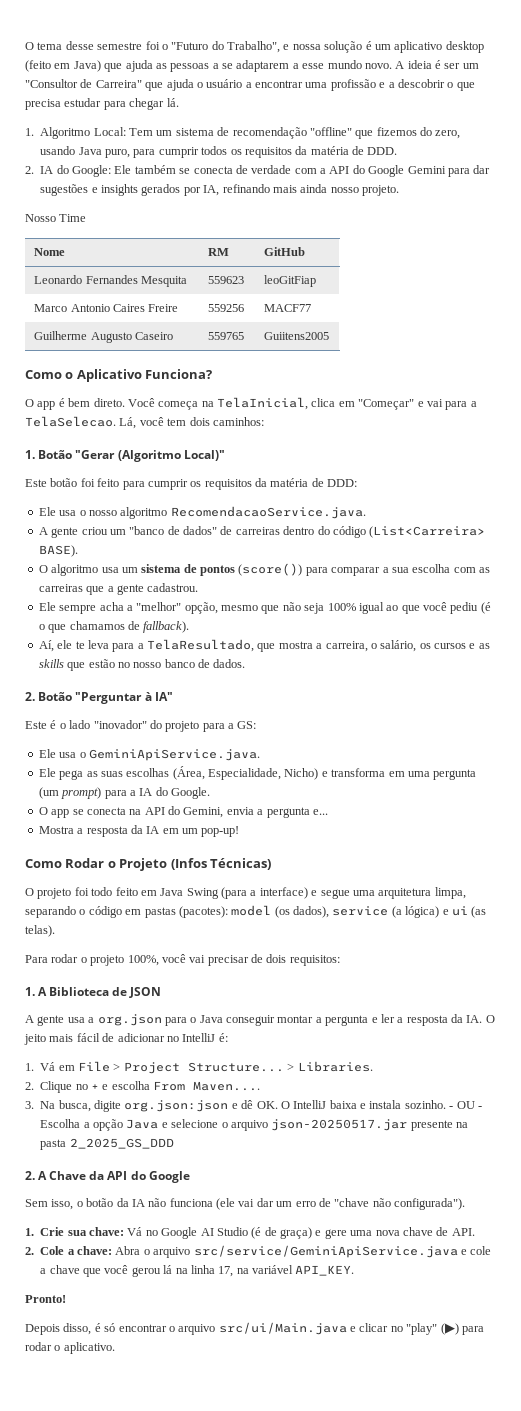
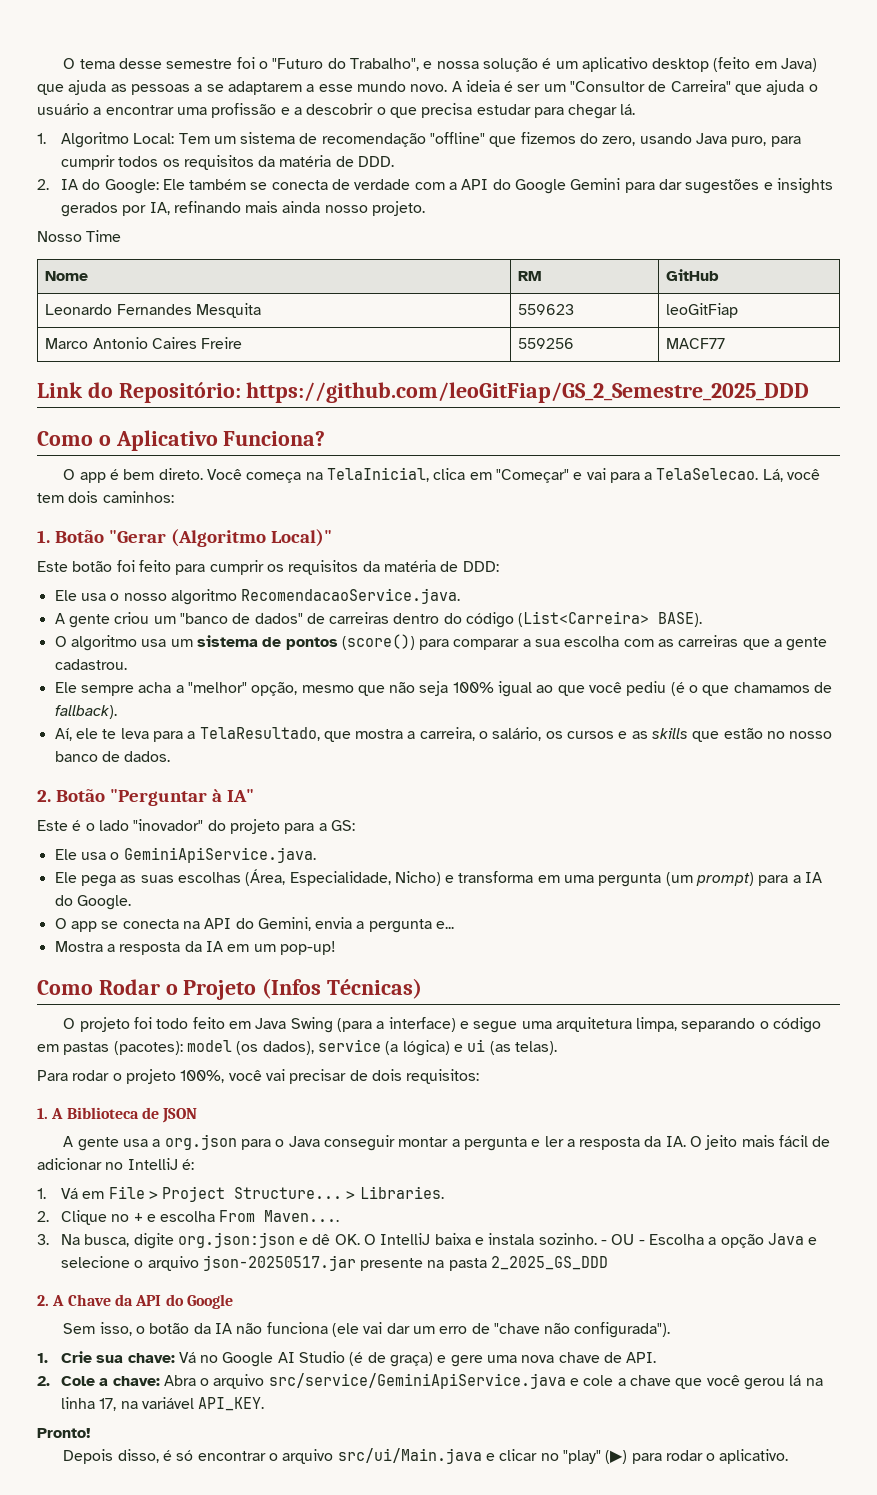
[34,331,174,343] [208,332,245,340] [264,332,330,340] // Guilherme Augusto Caseiro | 559765 | Guiitens2005 -> [37,382,810,403] // Link do Repositório: https://github.com/leoGitFiap/GS_2_Semestre_2025_DDD

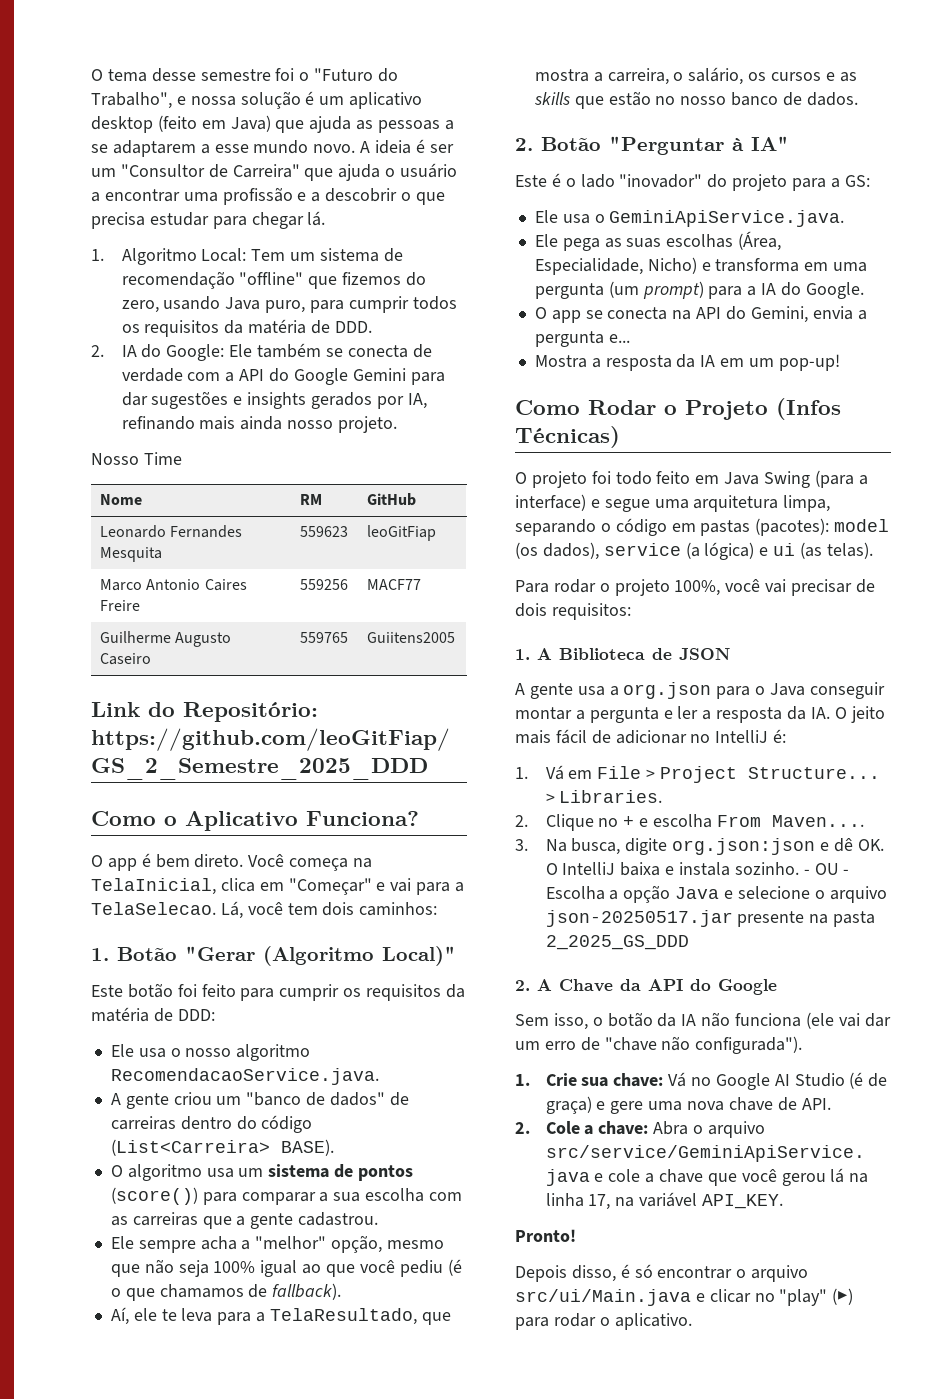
(726, 343) none -> [100,631,232,647] [100,653,152,665] [300,632,349,643] [367,632,456,643] // Guilherme Augusto Caseiro | 559765 | Guiitens2005

